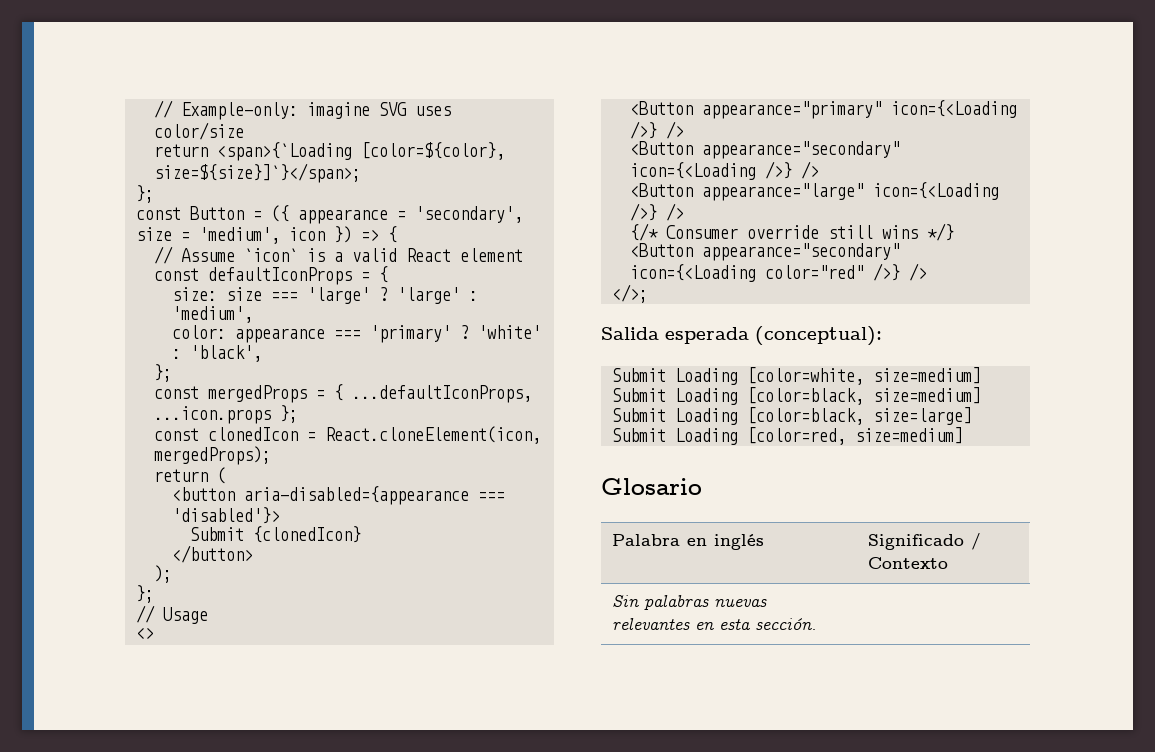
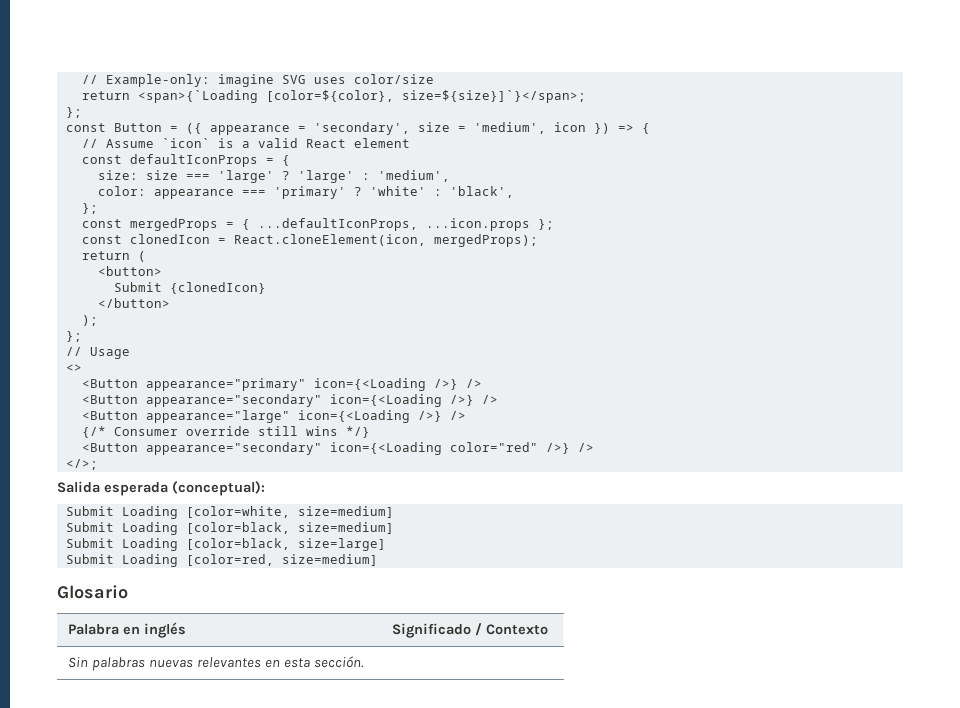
[172,486,506,505] [172,507,281,524] <button aria-disabled={appearance === 'disabled'}> -> [97,266,162,276] <button>

